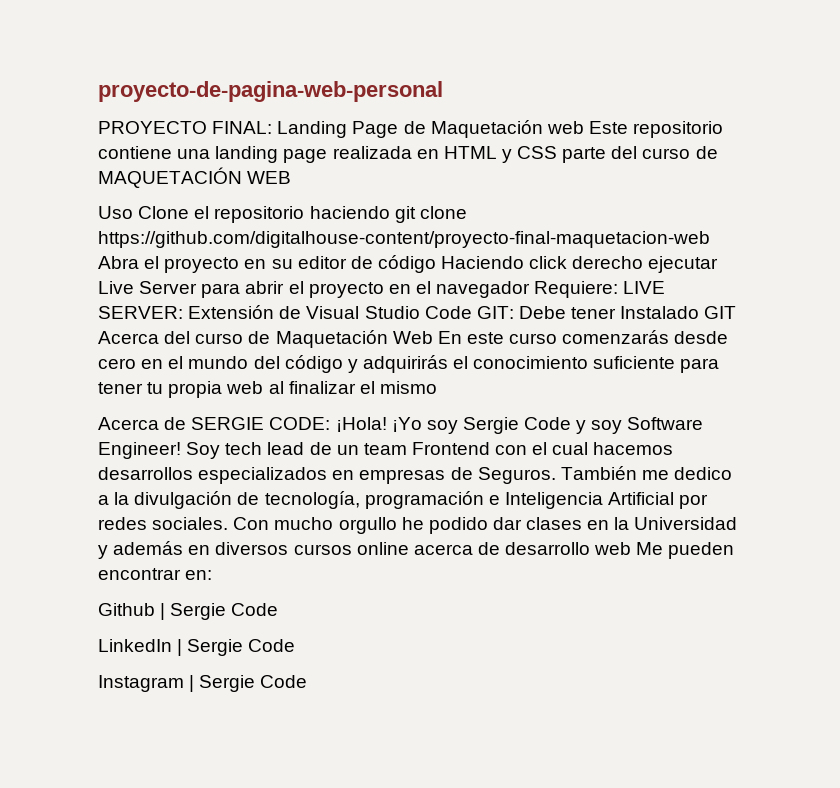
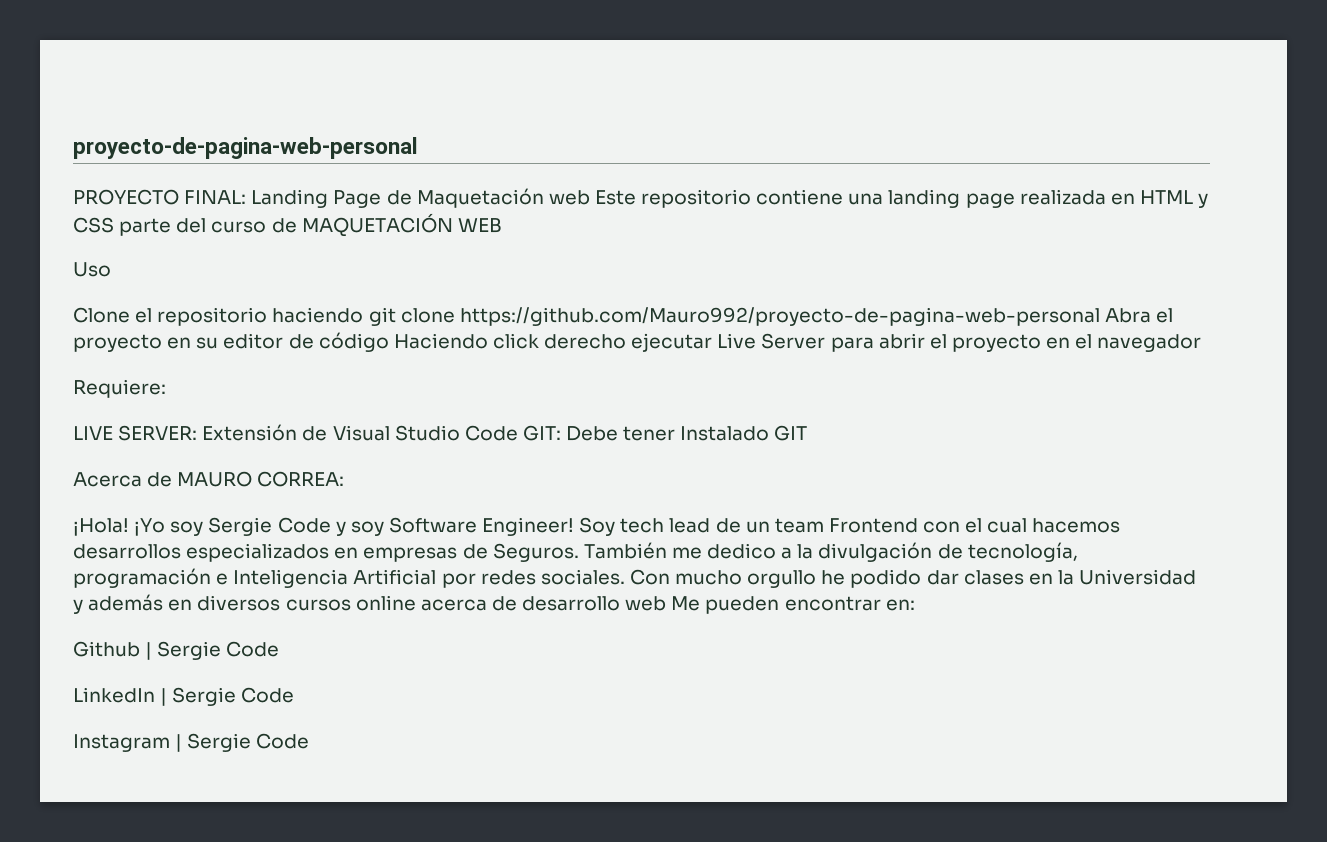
(133, 212) none -> (111, 269) //
[98,231,710,248] https://github.com/digitalhouse-content/proyecto-final-maquetacion-web -> [459,307,1100,326] https://github.com/Mauro992/proyecto-de-pagina-web-personal
(531, 289) none -> (1202, 343) //
(619, 289) none -> (166, 388) //
[98,330,729,348] [98,355,720,373] [98,381,437,398] Acerca del curso de Maquetación Web En este curso comenzarás desde cero en el mundo del código y adquirirás el conocimiento suficiente para tener tu propia web al finalizar el mismo -> (808, 433) none
[191,417,331,430] SERGIE CODE: -> [177,471,345,487] MAURO CORREA: //

